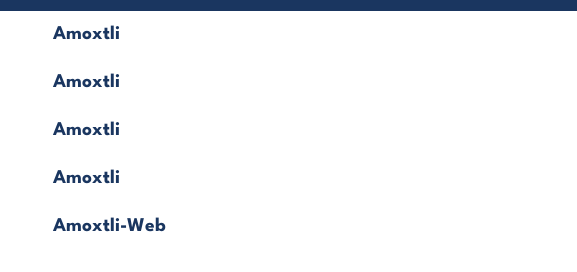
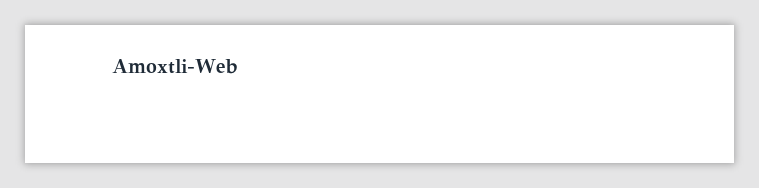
[52,25,120,40] [52,73,120,88] [52,121,120,136] [52,169,120,184] Amoxtli // Amoxtli // Amoxtli // Amoxtli // -> (112, 66) none

